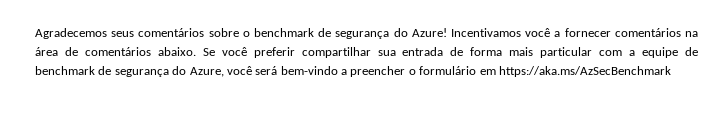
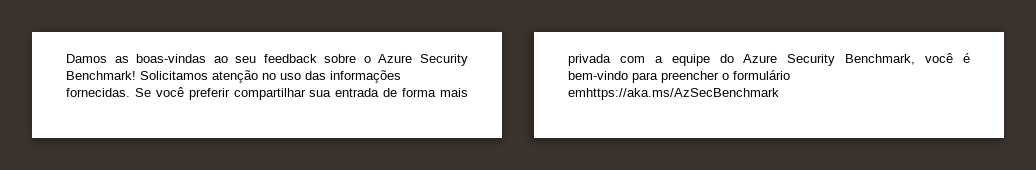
[35,28,699,39] [35,47,196,56] Agradecemos seus comentários sobre o benchmark de segurança do Azure! Incentivamos você a fornecer comentários na área de comentários abaixo. -> [66,54,468,66] [66,70,401,83] [66,88,130,97] Damos as boas-vindas ao seu feedback sobre o Azure Security Benchmark! Solicitamos atenção no uso das informações fornecidas.
[540,47,593,58] particular -> [568,54,611,66] privada
[685,47,699,56] [35,66,347,77] de benchmark de segurança do Azure, você será bem-vindo a -> [719,53,970,66] [568,71,658,83] do Azure Security Benchmark, você é bem-vindo para
[479,66,671,77] em https://aka.ms/AzSecBenchmark -> [568,88,779,100] emhttps://aka.ms/AzSecBenchmark

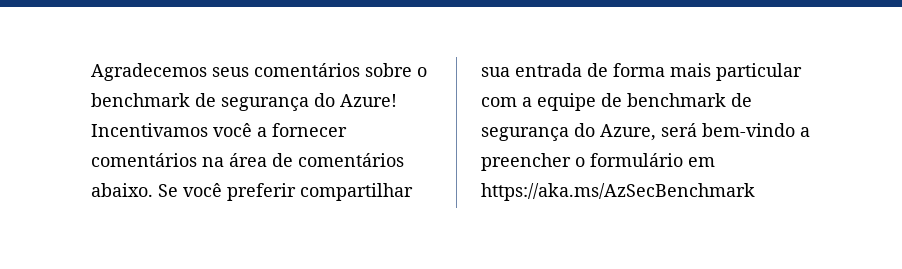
[66,54,468,66] [66,70,401,83] [66,88,130,97] Damos as boas-vindas ao seu feedback sobre o Azure Security Benchmark! Solicitamos atenção no uso das informações fornecidas. -> [91,63,427,81] [91,93,397,111] [91,123,347,137] [91,153,404,167] [91,183,153,197] Agradecemos seus comentários sobre o benchmark de segurança do Azure! Incentivamos você a fornecer comentários na área de comentários abaixo.
[568,54,611,66] privada -> [716,63,802,81] particular
[719,53,970,66] [568,71,658,83] do Azure Security Benchmark, você é bem-vindo para -> [601,93,752,107] [481,123,810,141] de benchmark de segurança do Azure, será bem-vindo a
[568,88,779,100] emhttps://aka.ms/AzSecBenchmark -> [688,157,715,167] [481,183,755,201] em https://aka.ms/AzSecBenchmark

